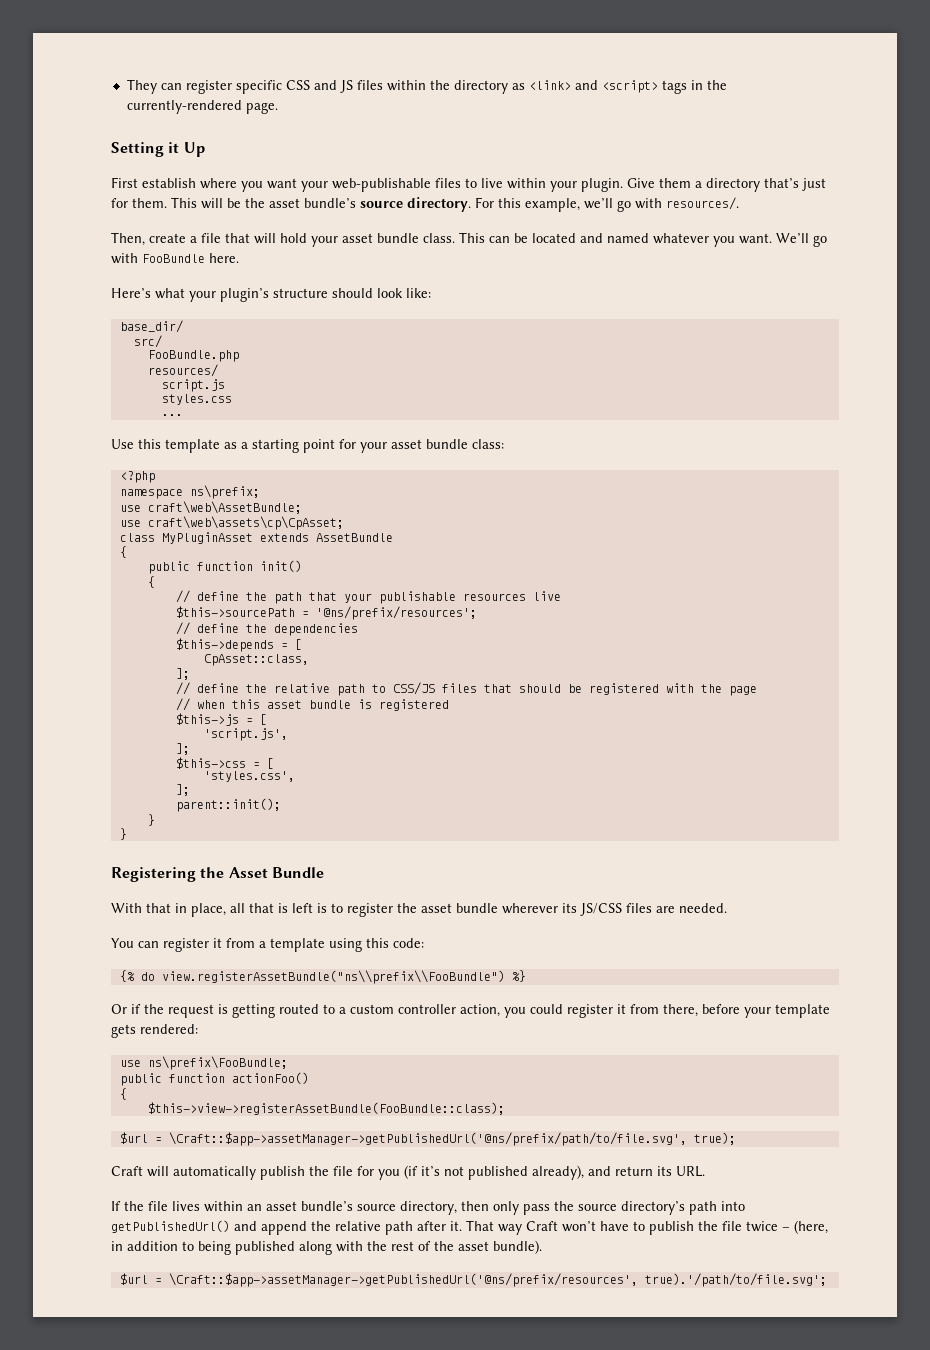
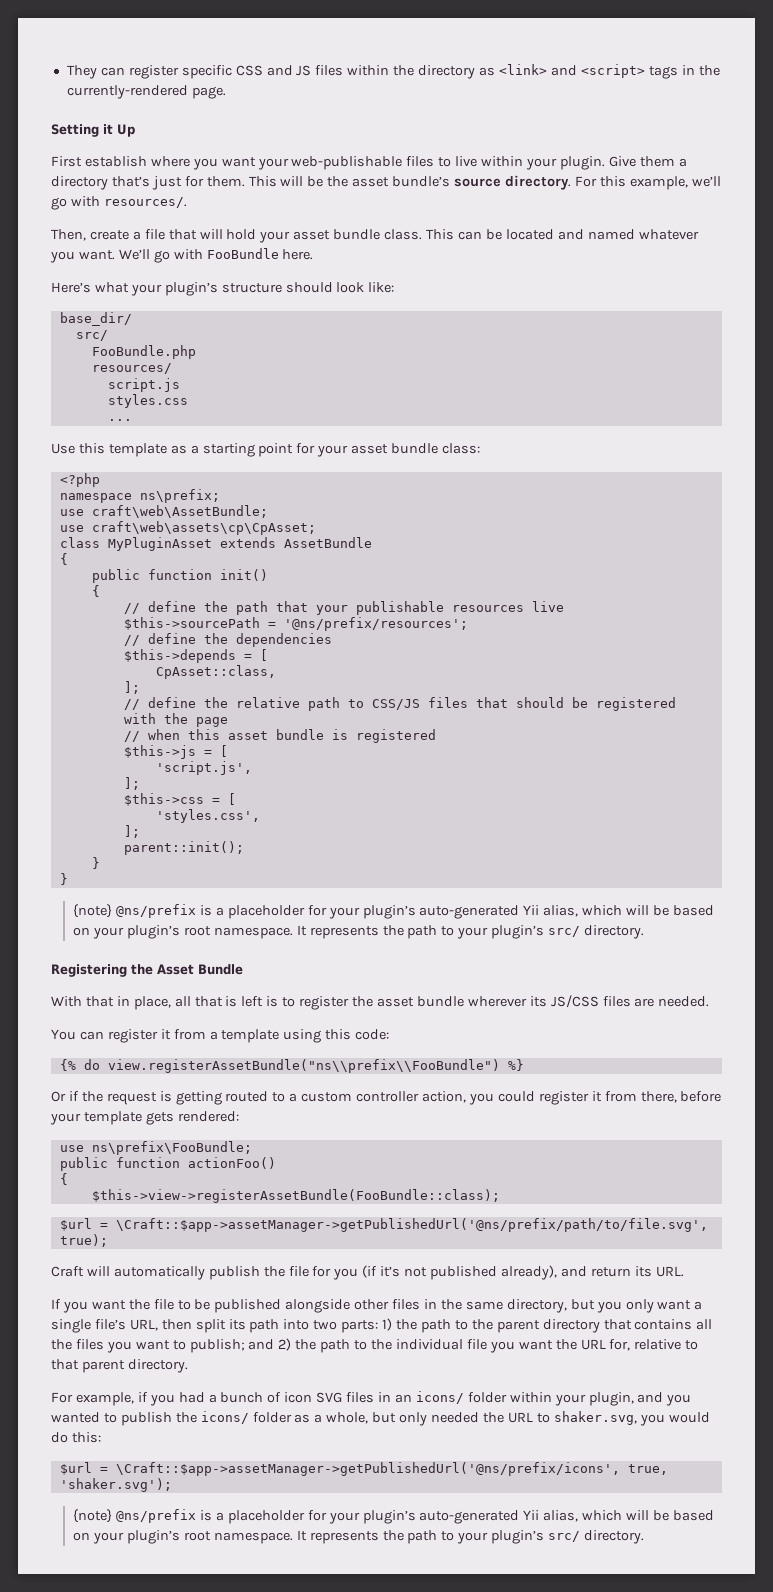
(127, 834) none -> [73,904,714,919] [73,925,645,939] // {note} @ns/prefix is a placeholder for your plugin’s auto-generated Yii alias, which will be based on your plugin’s root namespace. It represents the path to your plugin’s src/ directory.
[124,1201,745,1215] [111,1220,828,1235] [111,1240,542,1255] [119,1273,827,1287] the file lives within an asset bundle’s source directory, then only pass the source directory’s path into getPublishedUrl() and append the relative path after it. That way Craft won’t have to publish the file twice – (here, in addition to being published along with the rest of the asset bundle). // $url = \Craft::$app->assetManager->getPublishedUrl('@ns/prefix/resources', true).'/path/to/file.svg'; -> [62,1299,703,1313] [51,1318,713,1333] [51,1338,699,1353] [51,1359,188,1373] [51,1391,692,1406] [51,1411,710,1426] [51,1432,101,1443] [59,1462,668,1476] [59,1478,172,1492] [73,1509,714,1524] [73,1530,645,1544] you want the file to be published alongside other files in the same directory, but you only want a single file’s URL, then split its path into two parts: 1) the path to the parent directory that contains all the files you want to publish; and 2) the path to the individual file you want the URL for, relative to that parent directory. // For example, if you had a bunch of icon SVG files in an icons/ folder within your plugin, and you wanted to publish the icons/ folder as a whole, but only needed the URL to shaker.svg, you would do this: // $url = \Craft::$app->assetManager->getPublishedUrl('@ns/prefix/icons', true, 'shaker.svg'); // {note} @ns/prefix is a placeholder for your plugin’s auto-generated Yii alias, which will be based on your plugin’s root namespace. It represents the path to your plugin’s src/ directory.

